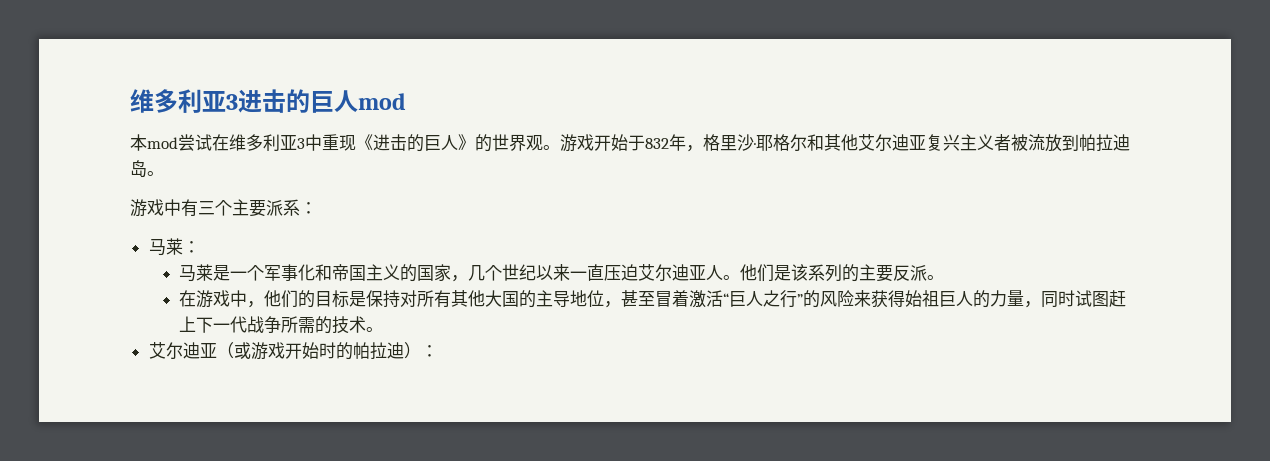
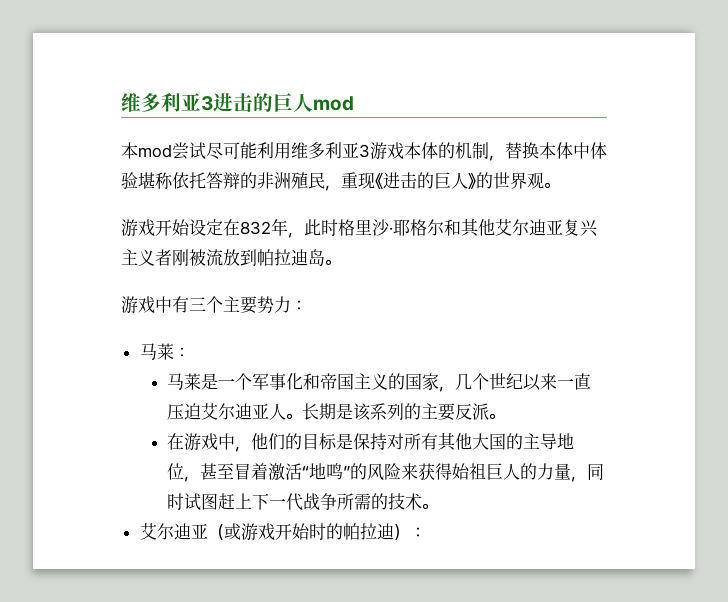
[212,134,322,151] 在维多利亚3中 -> [206,142,607,161] [121,172,341,191] 尽可能利用维多利亚3游戏本体的机制，替换本体中体验堪称依托答辩的非洲殖民，
[560,134,645,152] 游戏开始于 -> [121,219,240,237] // 游戏开始设定在
(703, 148) none -> [304,219,338,236] 此时
(1011, 142) none -> [172,249,189,266] 刚
[266,199,300,216] 派系 -> [257,296,291,313] 势力
[740,264,775,282] 他们 -> [302,403,337,420] 长期
[729,290,798,308] 巨人之行 -> [309,463,344,480] 地鸣

